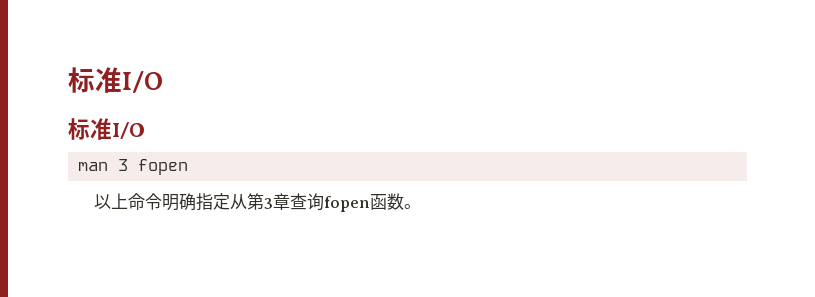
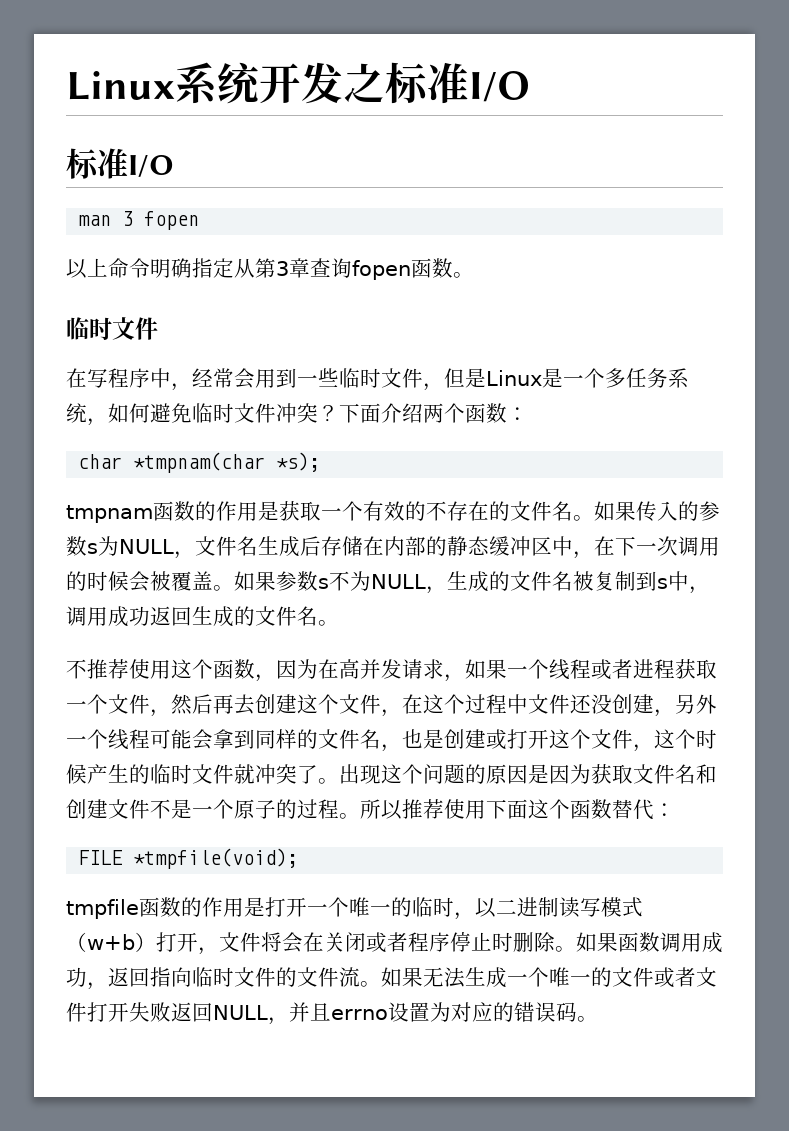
(68, 80) none -> [66,62,385,104] Linux系统开发之
(421, 206) none -> [66,317,158,340] [66,368,689,391] [66,403,528,426] [78,452,321,473] [66,501,720,523] [66,536,720,559] [66,571,710,594] [66,606,339,627] [66,659,717,682] [66,694,717,717] [66,729,717,752] [66,764,717,784] [66,799,675,820] [78,848,299,869] [66,897,643,920] [66,932,723,955] [66,967,717,990] [66,1002,598,1025] // 临时文件 // 在写程序中，经常会用到一些临时文件，但是Linux是一个多任务系统，如何避免临时文件冲突？下面介绍两个函数： // char *tmpnam(char *s); // tmpnam函数的作用是获取一个有效的不存在的文件名。如果传入的参数s为NULL，文件名生成后存储在内部的静态缓冲区中，在下一次调用的时候会被覆盖。如果参数s不为NULL，生成的文件名被复制到s中，调用成功返回生成的文件名。 // 不推荐使用这个函数，因为在高并发请求，如果一个线程或者进程获取一个文件，然后再去创建这个文件，在这个过程中文件还没创建，另外一个线程可能会拿到同样的文件名，也是创建或打开这个文件，这个时候产生的临时文件就冲突了。出现这个问题的原因是因为获取文件名和创建文件不是一个原子的过程。所以推荐使用下面这个函数替代： // FILE *tmpfile(void); // tmpfile函数的作用是打开一个唯一的临时，以二进制读写模式（w+b）打开，文件将会在关闭或者程序停止时删除。如果函数调用成功，返回指向临时文件的文件流。如果无法生成一个唯一的文件或者文件打开失败返回NULL，并且errno设置为对应的错误码。

